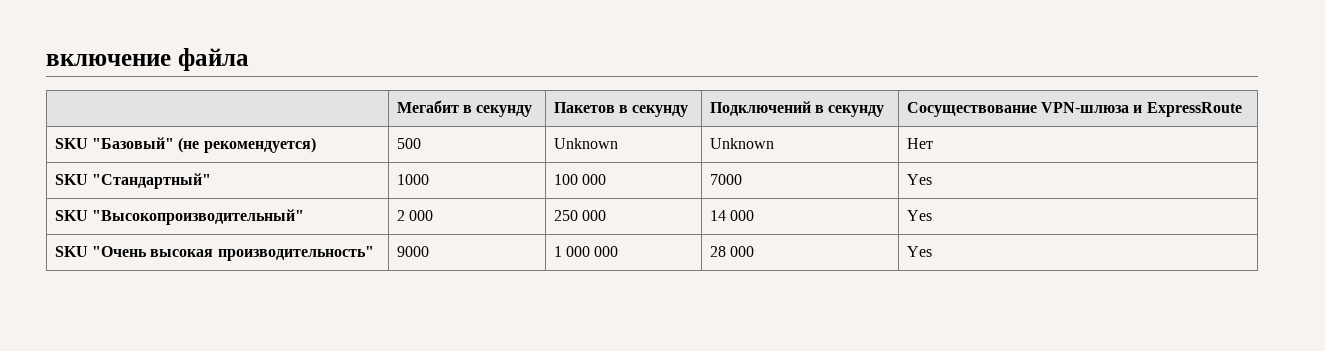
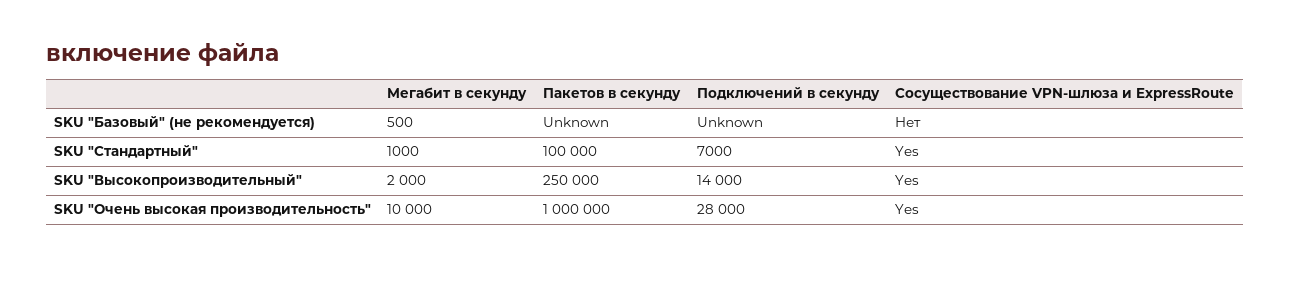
[396,246,429,257] 9000 -> [386,204,432,214] 10 000

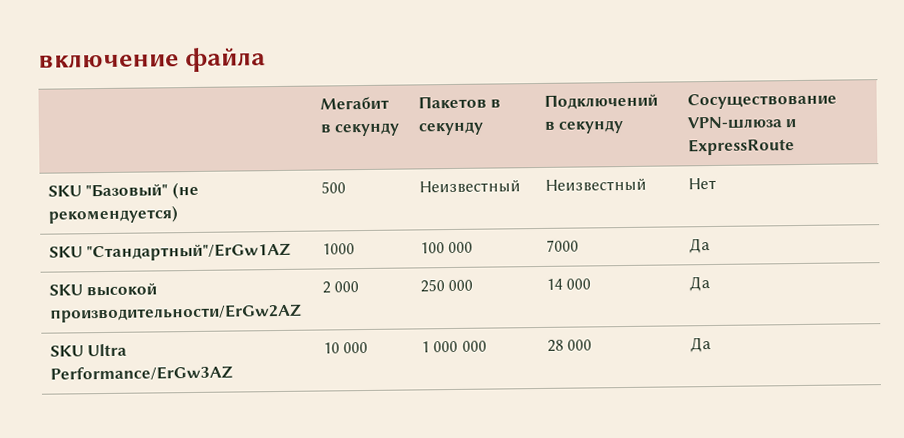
[542,117,609,127] [696,117,763,127] Unknown | Unknown -> [418,179,521,194] [544,177,647,192] Неизвестный | Неизвестный
[87,145,198,159] "Стандартный" -> [86,242,292,262] "Стандартный"/ErGw1AZ
[894,146,919,156] [53,174,302,188] Yes // SKU "Высокопроизводительный" -> [688,238,710,254] [48,282,158,297] [48,303,302,323] Да // SKU высокой производительности/ErGw2AZ
[894,175,919,185] [53,204,371,217] Yes // SKU "Очень высокая производительность" -> [688,276,710,292] [49,343,128,357] [49,365,233,381] Да // SKU Ultra Performance/ErGw3AZ
[894,204,919,214] Yes -> [689,337,711,353] Да

